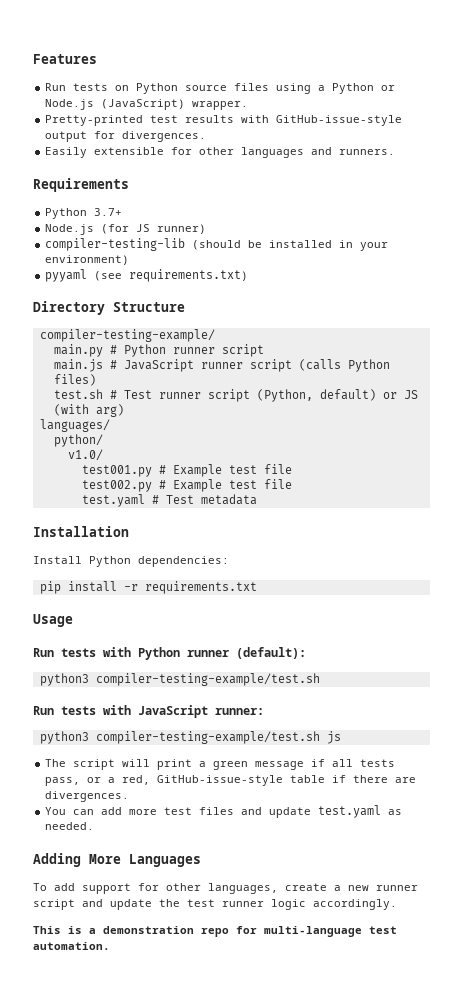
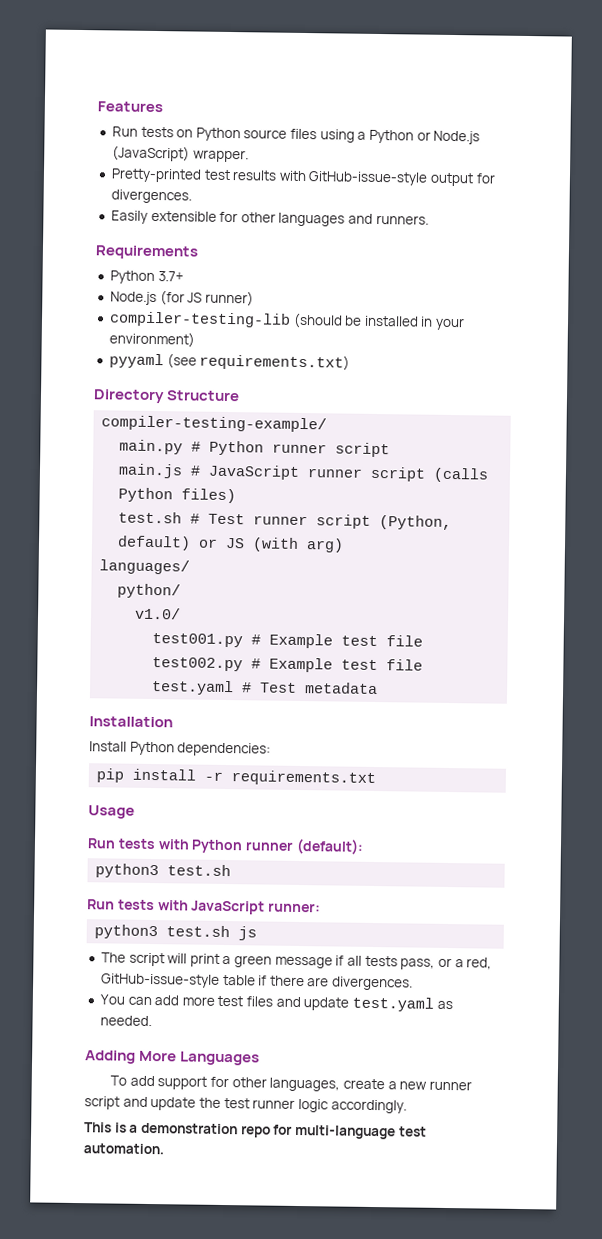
[95,673,320,686] compiler-testing-example/test.sh -> [167,864,232,877] test.sh
[95,731,320,744] compiler-testing-example/test.sh -> [166,925,231,938] test.sh

